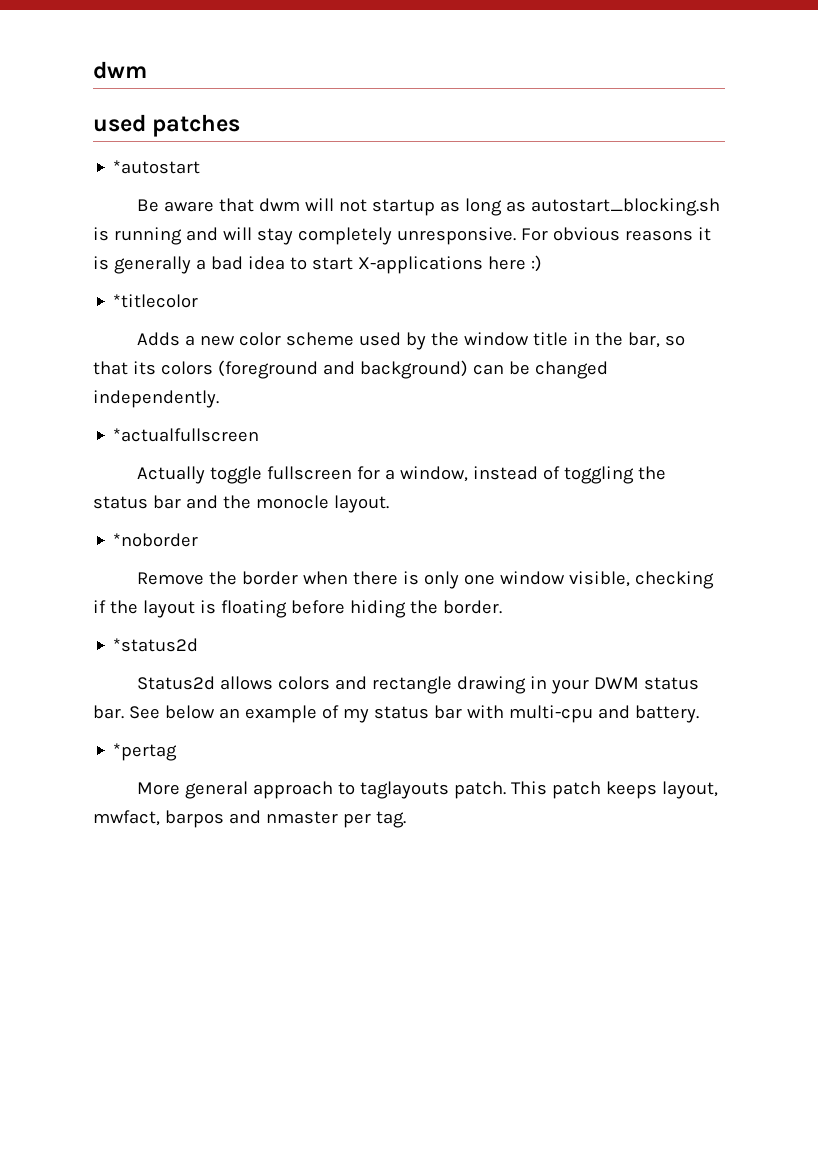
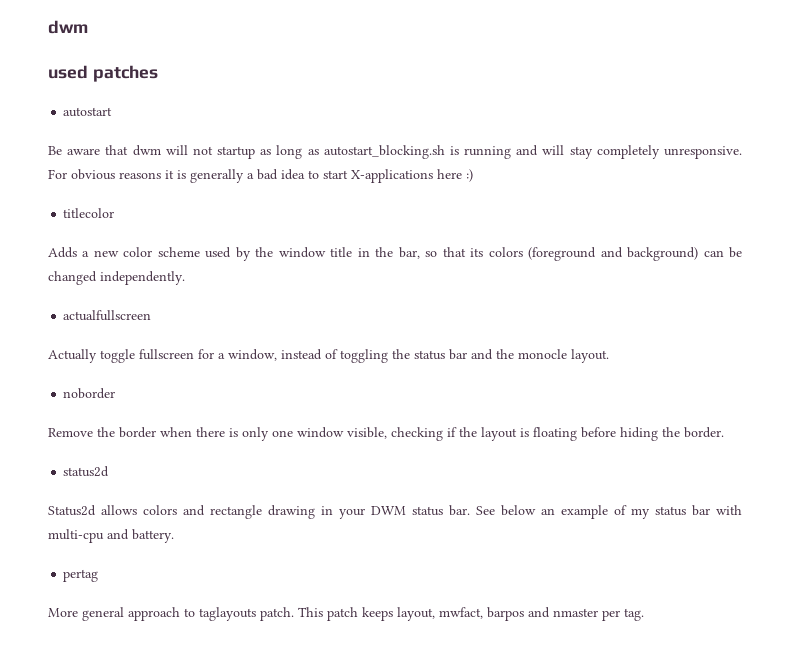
[113,160,201,174] *autostart -> [63,107,113,117] autostart
[113,294,199,308] *titlecolor -> [63,208,115,218] titlecolor
[113,428,260,442] *actualfullscreen -> [63,310,152,321] actualfullscreen
[113,533,199,547] *noborder -> [63,388,116,399] noborder
[113,638,199,652] *status2d -> [63,466,110,477] status2d
[113,743,178,761] *pertag -> [63,569,99,582] pertag

